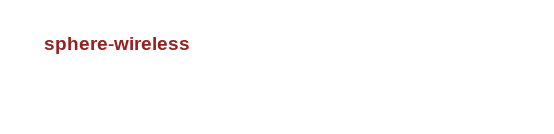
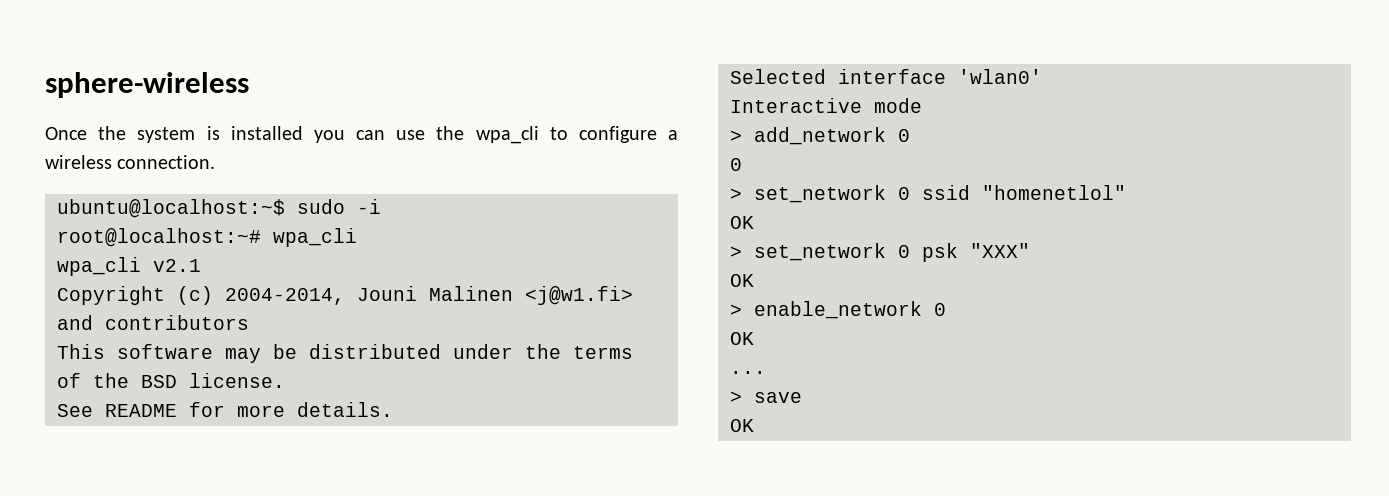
(190, 45) none -> [45,126,678,144] [45,155,216,169] [57,199,381,218] [57,228,357,247] [57,257,201,276] [57,286,633,305] [57,315,249,330] [57,344,633,363] [57,373,285,388] [57,402,393,417] [730,69,1042,84] [730,98,922,113] [730,127,910,145] [730,158,742,171] [730,185,1126,203] [730,216,754,229] [730,243,1030,262] [730,274,754,287] [730,301,946,319] [730,332,754,345] [730,371,766,374] [730,391,802,403] [730,419,754,432] // Once the system is installed you can use the wpa_cli to configure a wireless connection. // ubuntu@localhost:~$ sudo -i // root@localhost:~# wpa_cli // wpa_cli v2.1 // Copyright (c) 2004-2014, Jouni Malinen <j@w1.fi> and contributors // This software may be distributed under the terms of the BSD license. // See README for more details. // Selected interface 'wlan0' // Interactive mode // > add_network 0 // 0 // > set_network 0 ssid "homenetlol" // OK // > set_network 0 psk "XXX" // OK // > enable_network 0 // OK // ... // > save // OK

